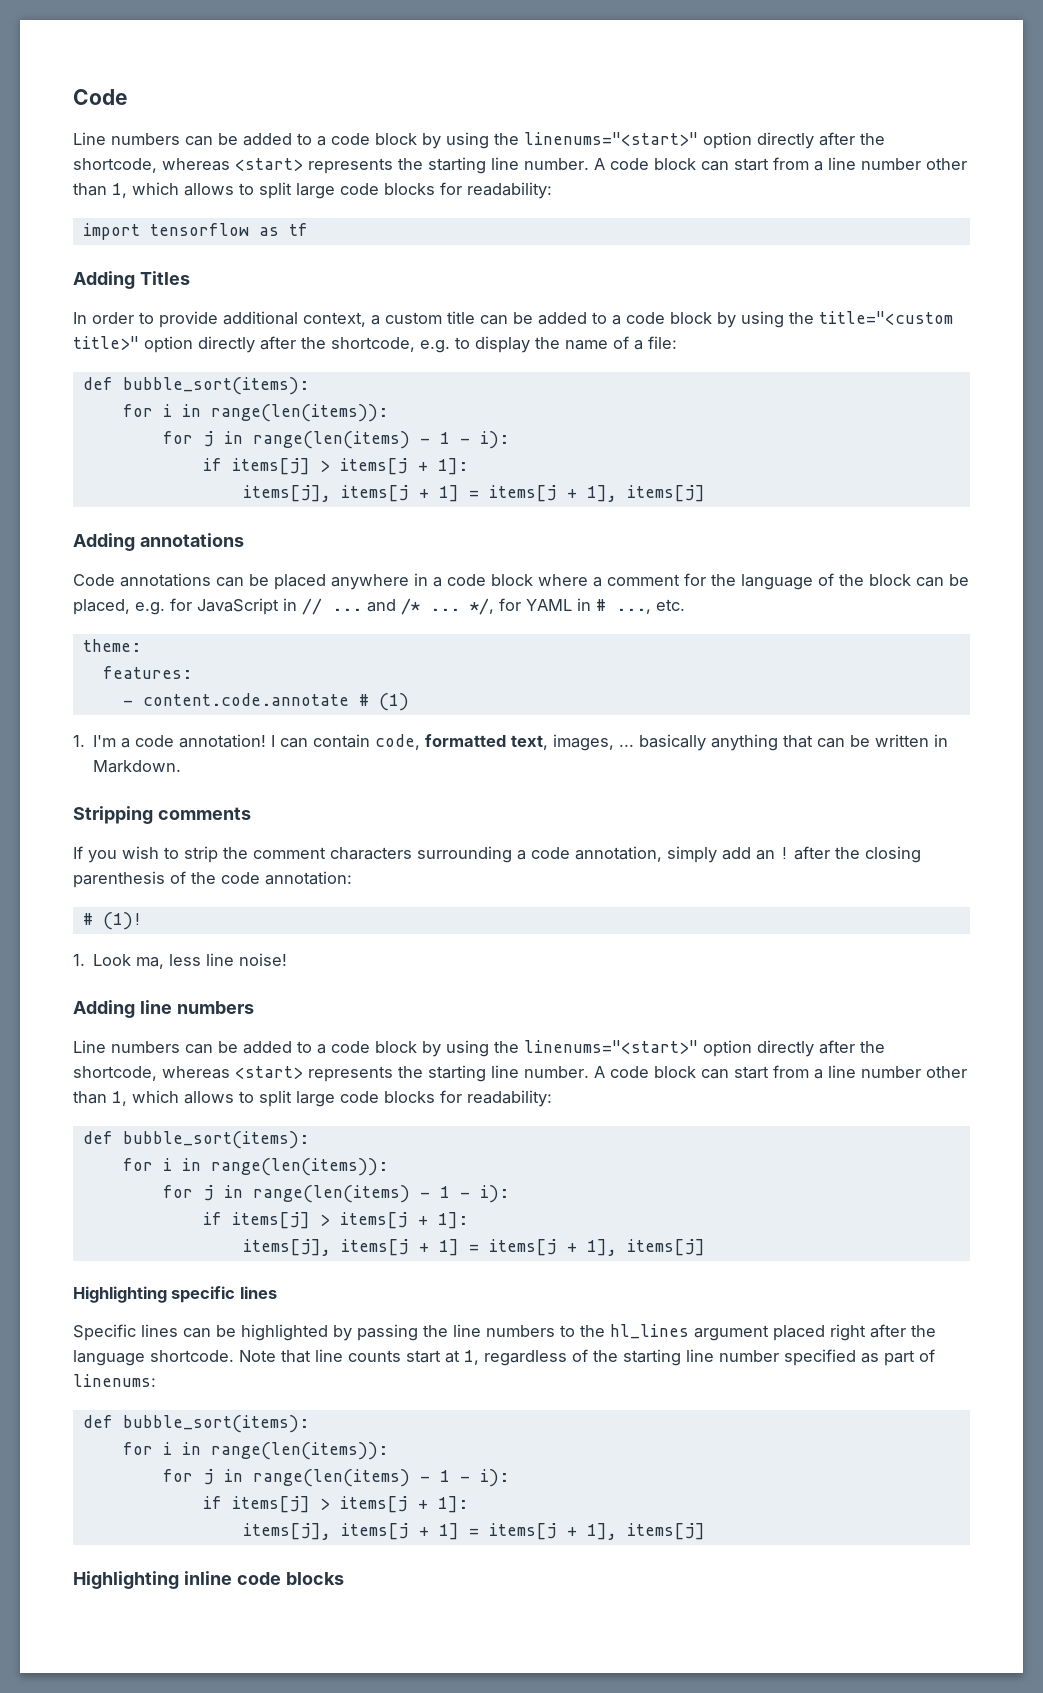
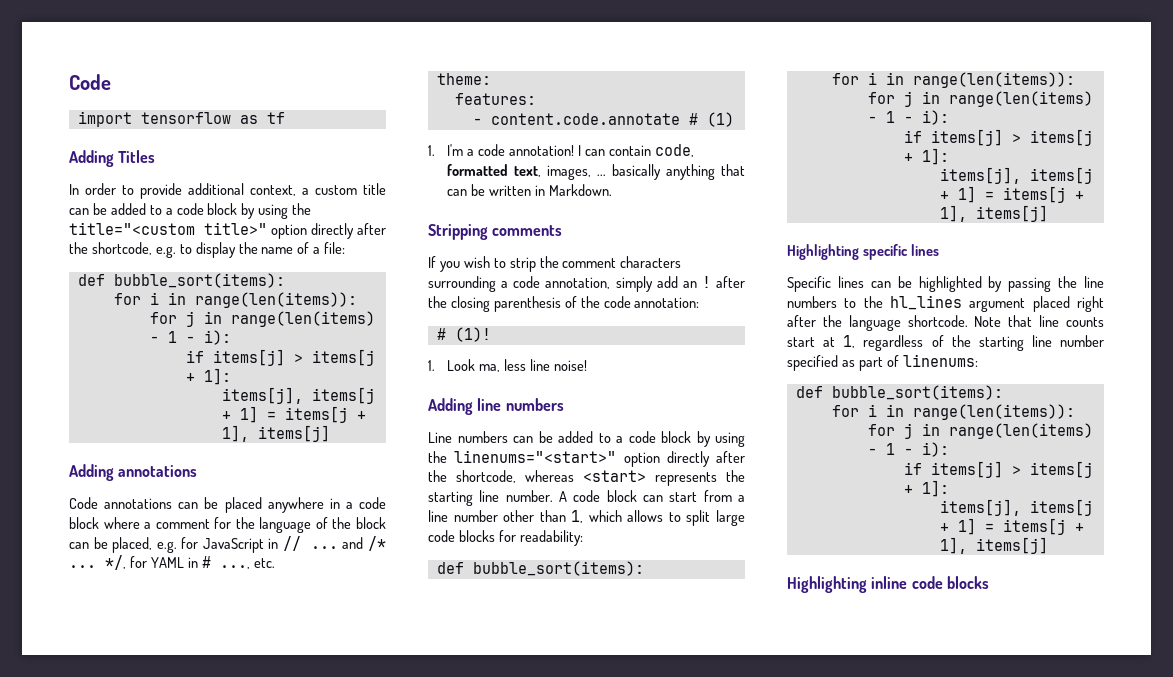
[73,89,128,105] [73,132,885,149] [73,157,967,174] [73,182,552,199] Code // Line numbers can be added to a code block by using the linenums="<start>" option directly after the shortcode, whereas <start> represents the starting line number. A code block can start from a line number other than 1, which allows to split large code blocks for readability: -> [69,74,111,90] Code

